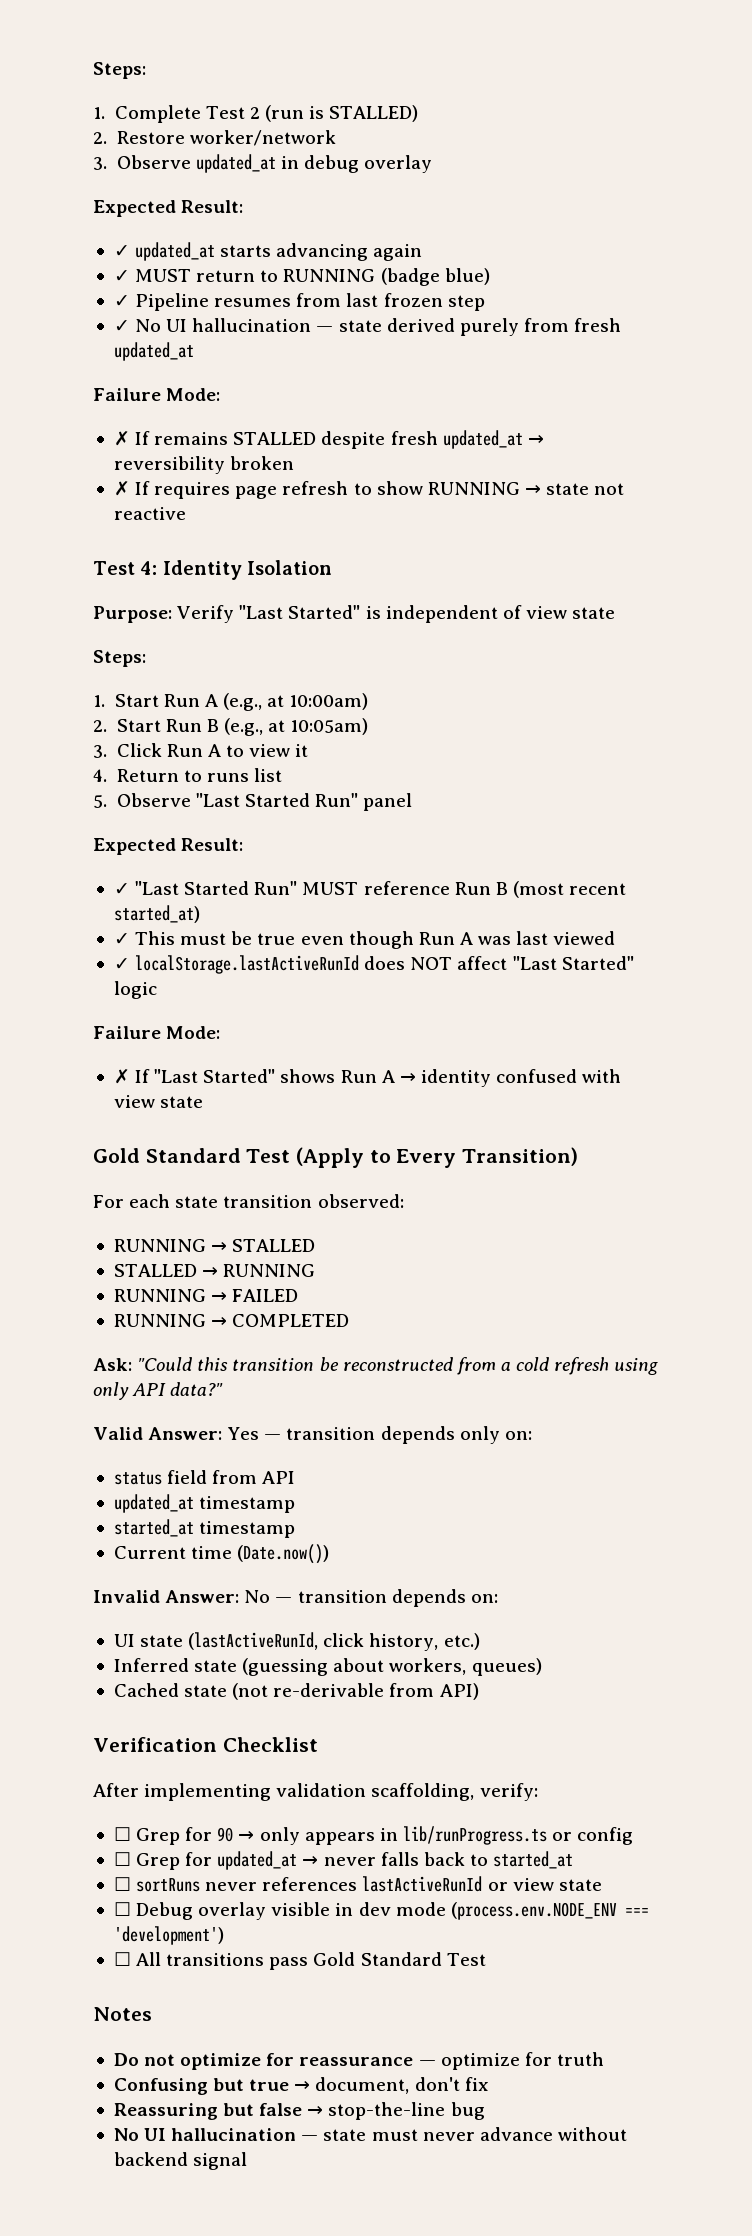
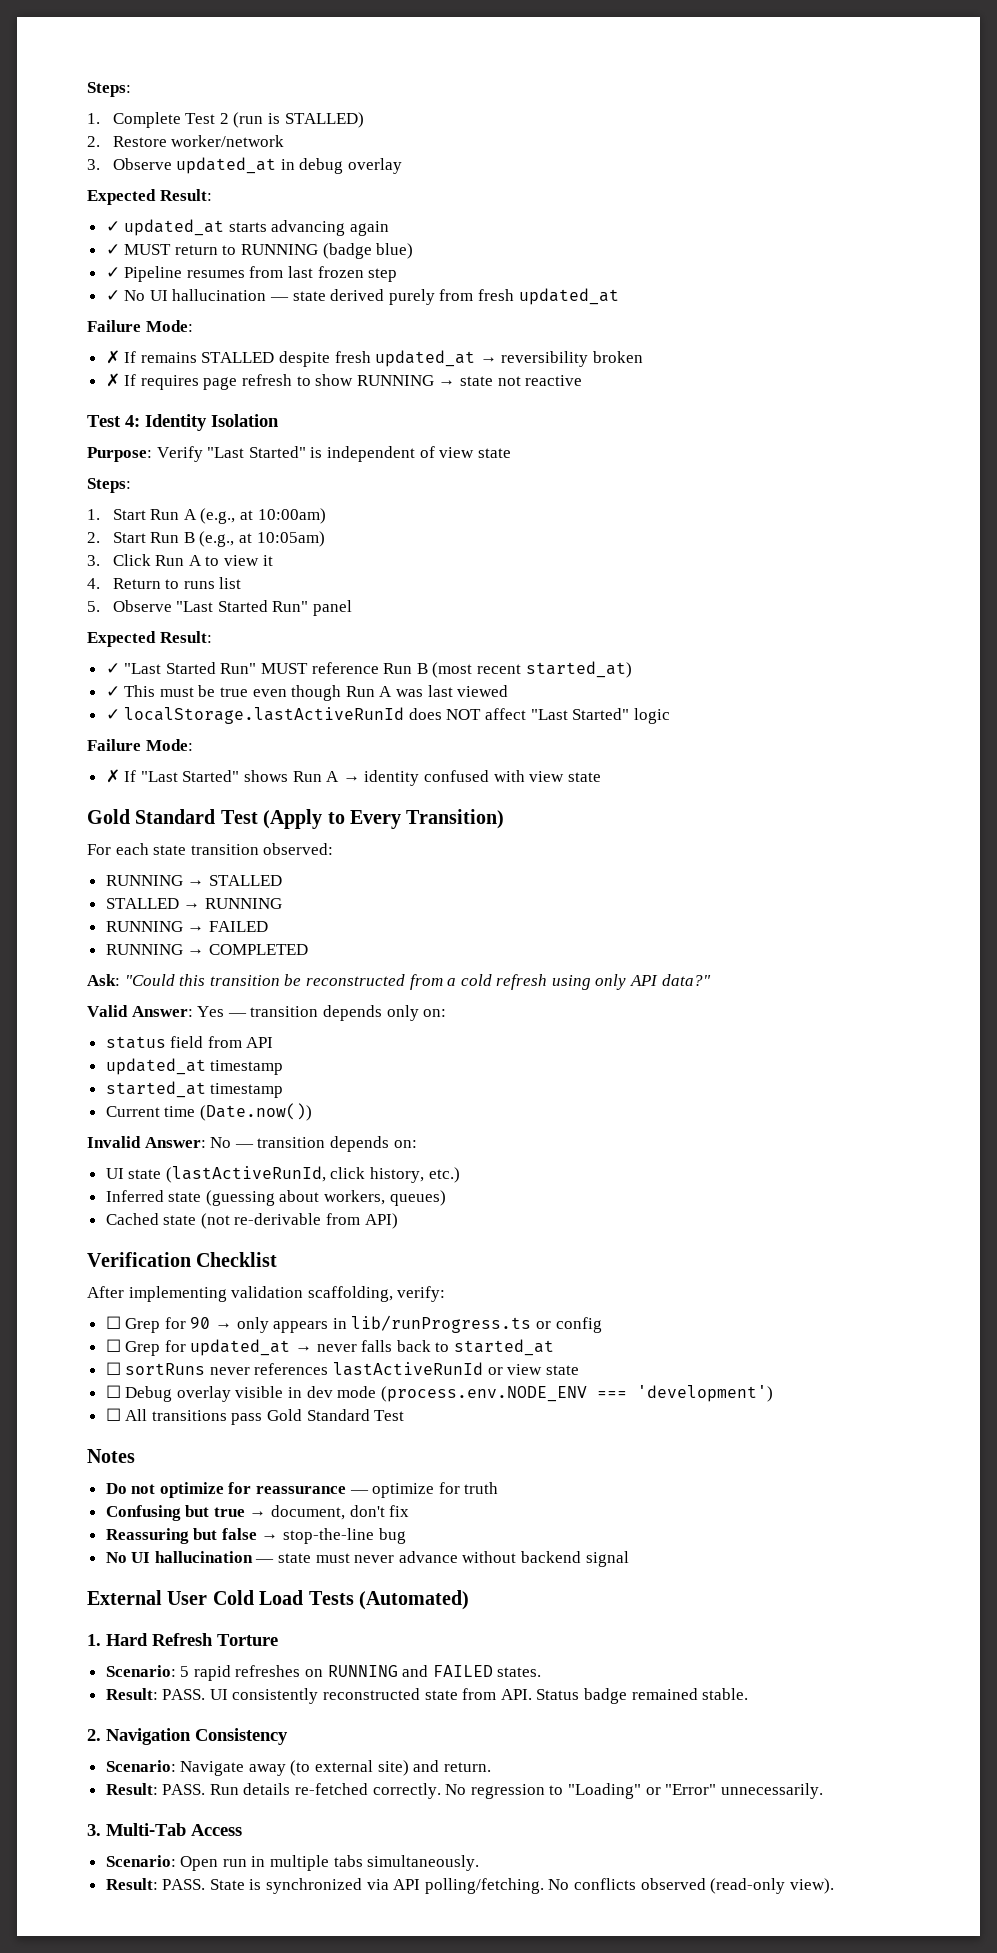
(248, 2161) none -> [87,1590,469,1610] [87,1633,278,1646] [105,1665,542,1681] [105,1688,749,1704] [87,1728,288,1745] [105,1760,491,1776] [105,1783,823,1799] [87,1823,242,1836] [105,1855,480,1871] [105,1878,834,1894] // External User Cold Load Tests (Automated) // 1. Hard Refresh Torture // Scenario: 5 rapid refreshes on RUNNING and FAILED states. // Result: PASS. UI consistently reconstructed state from API. Status badge remained stable. // 2. Navigation Consistency // Scenario: Navigate away (to external site) and return. // Result: PASS. Run details re-fetched correctly. No regression to "Loading" or "Error" unnecessarily. // 3. Multi-Tab Access // Scenario: Open run in multiple tabs simultaneously. // Result: PASS. State is synchronized via API polling/fetching. No conflicts observed (read-only view).

